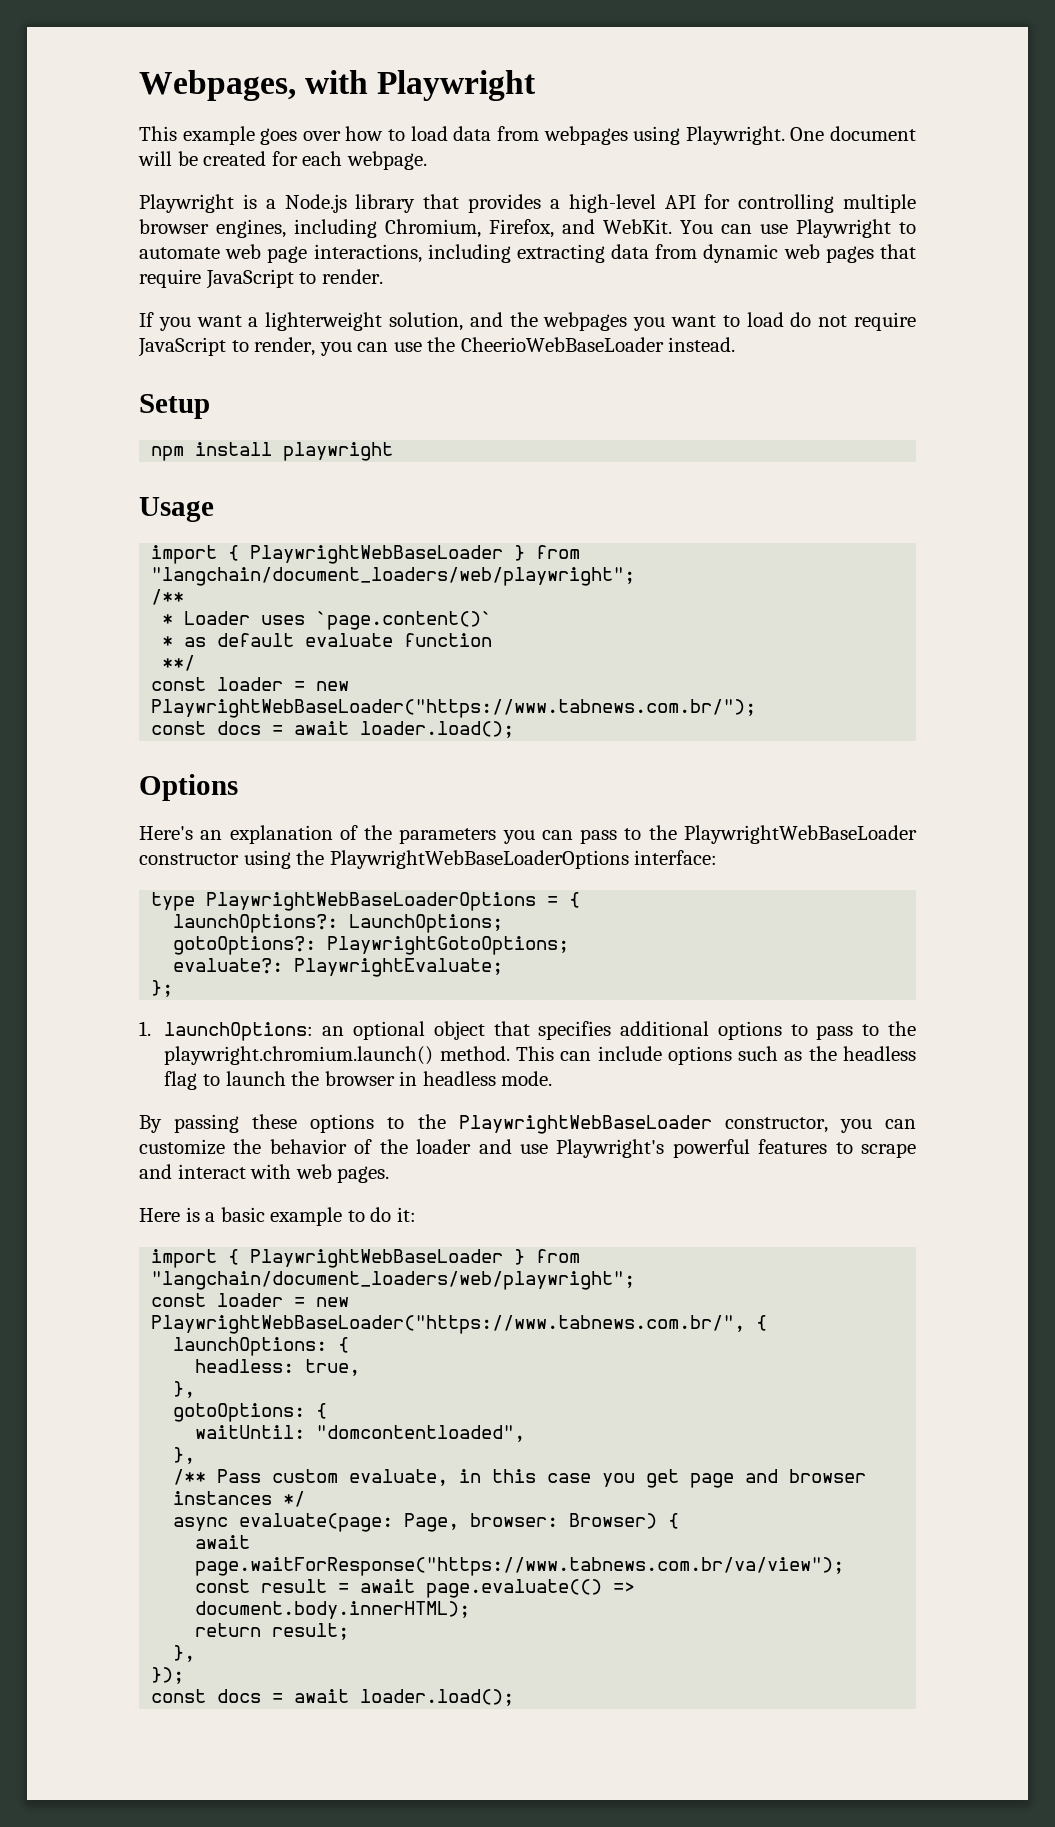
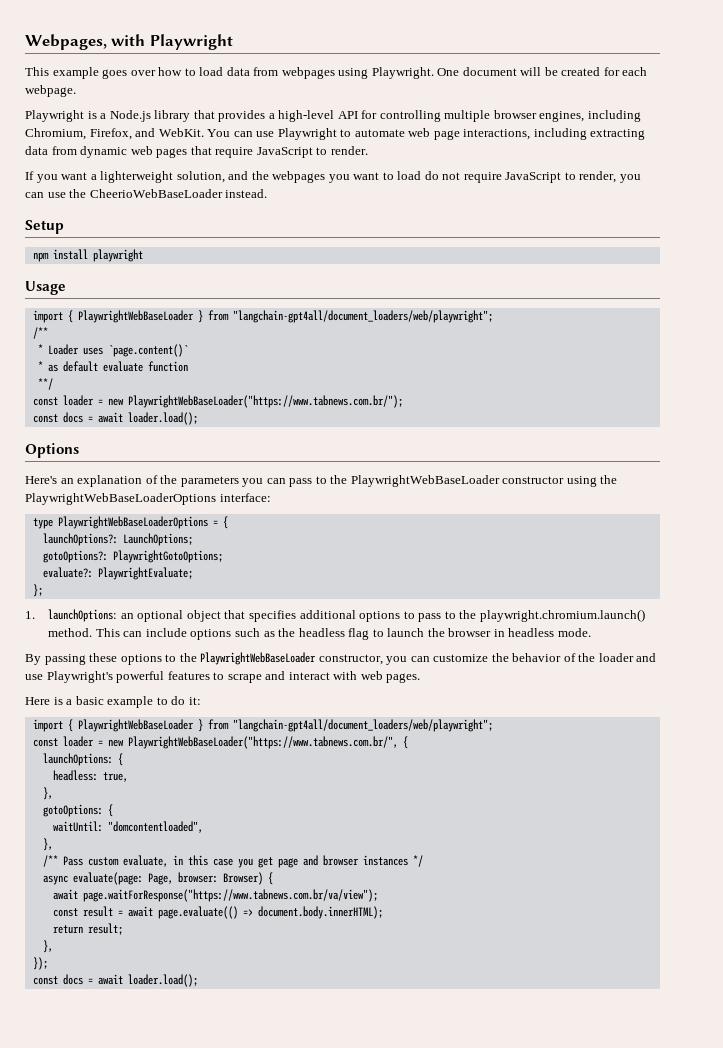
[151,567,636,586] "langchain/document_loaders/web/playwright"; -> [232,310,493,323] "langchain-gpt4all/document_loaders/web/playwright";
[151,1271,636,1290] "langchain/document_loaders/web/playwright"; -> [232,719,493,732] "langchain-gpt4all/document_loaders/web/playwright";

